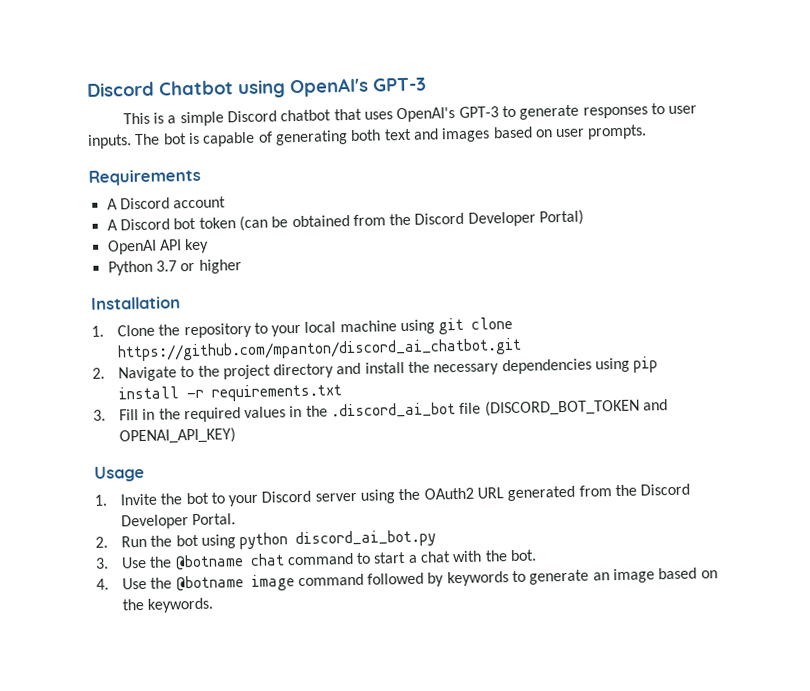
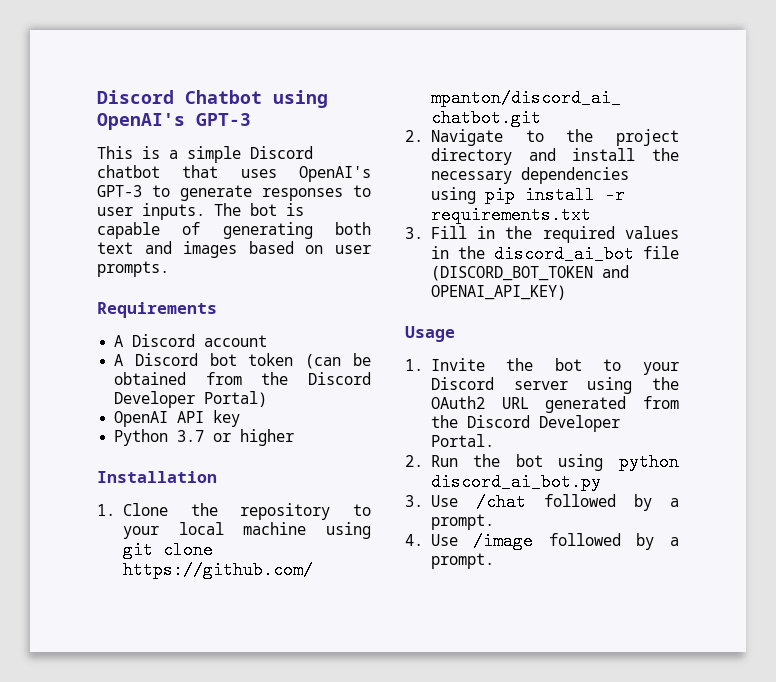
[331,402,457,419] .discord_ai_bot -> [493,245,634,263] discord_ai_bot
[149,549,538,571] [96,567,718,592] [121,597,214,613] the @botname chat command to start a chat with the bot. // 4. Use the @botname image command followed by keywords to generate an image based on the keywords. -> [475,493,679,511] [430,514,494,530] [405,532,679,550] [430,553,494,569] /chat followed by a prompt. // 4. Use /image followed by a prompt.

